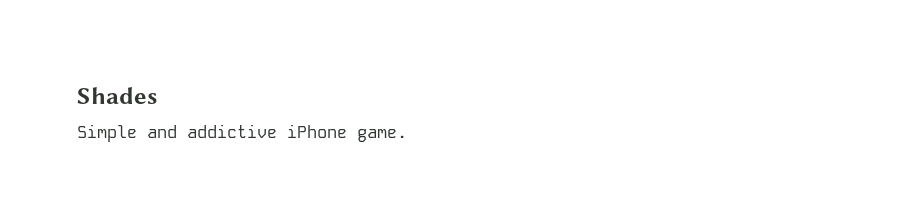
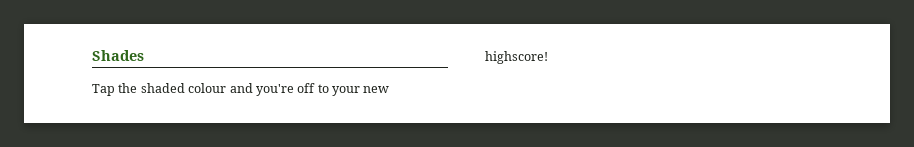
[77,124,407,142] Simple and addictive iPhone game. -> [92,83,390,96] [485,51,548,64] Tap the shaded colour and you're off to your new highscore!

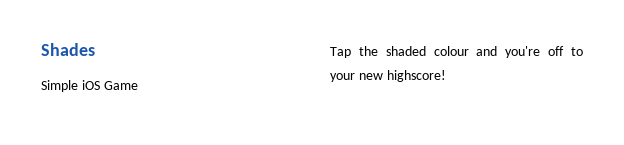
(144, 55) none -> [41,80,138,92] // Simple iOS Game

